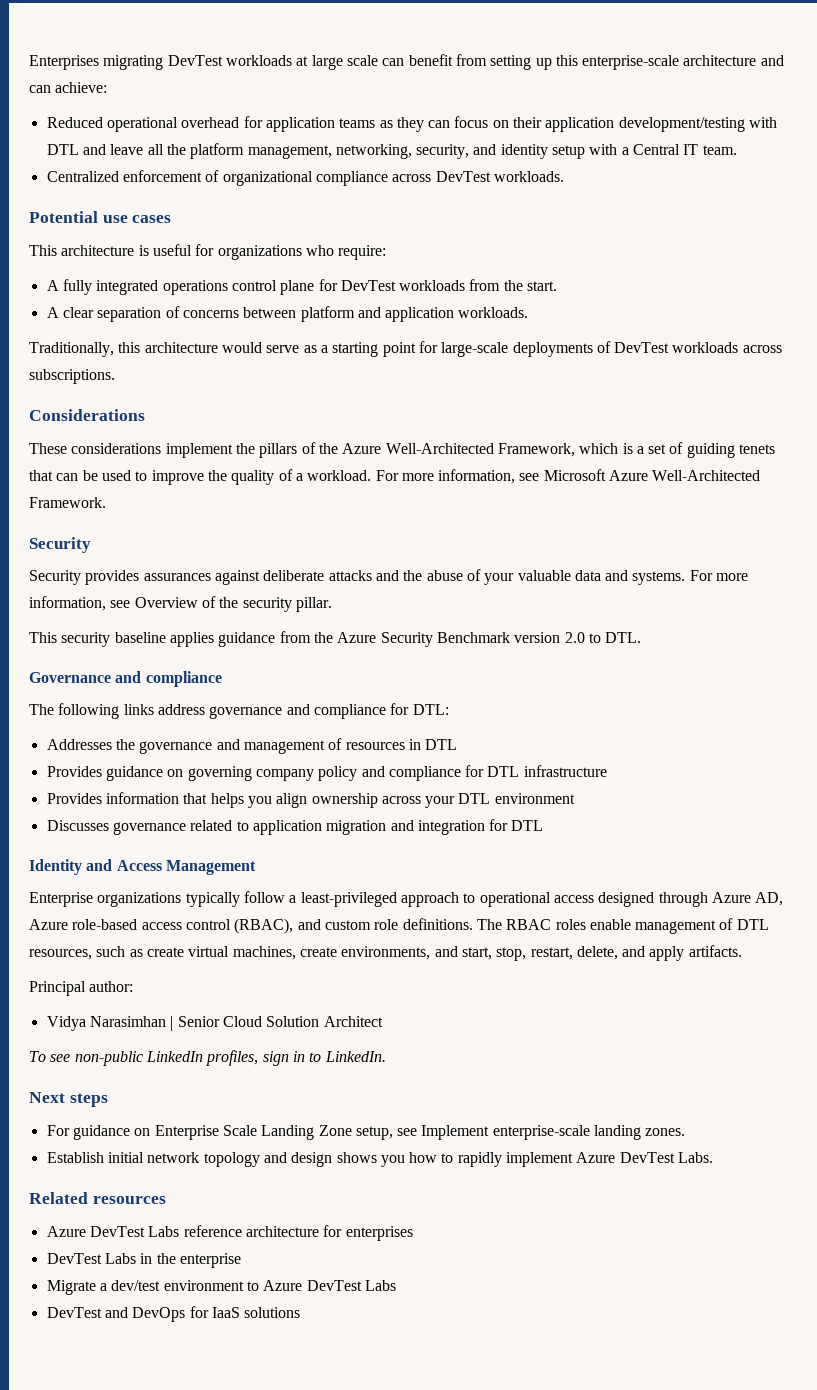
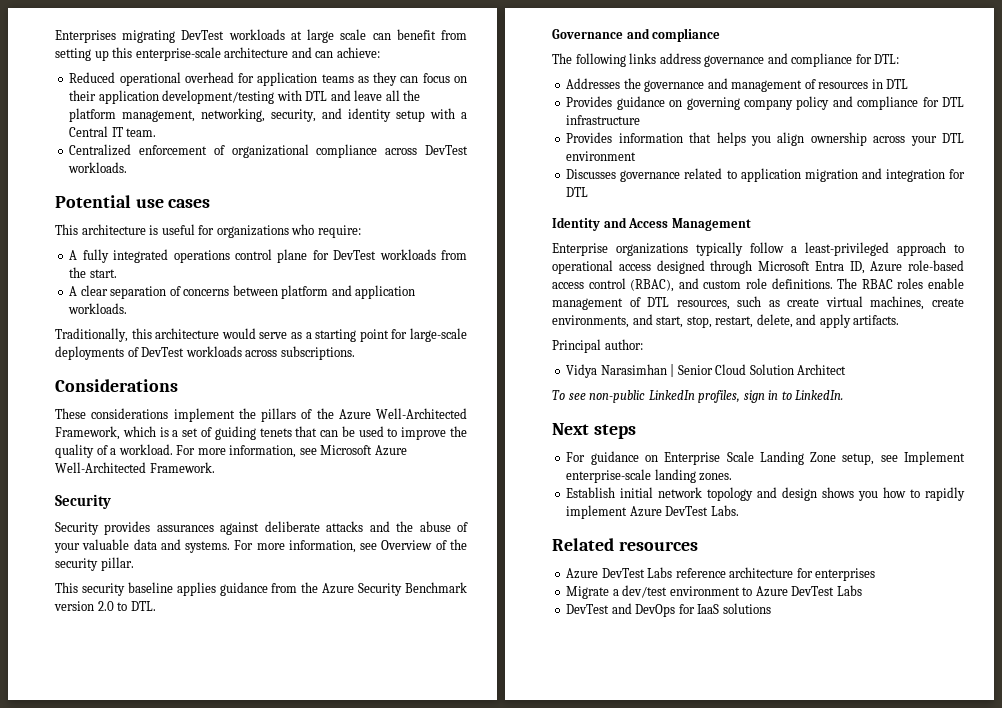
[711,892,784,906] Azure AD, -> [758,261,865,274] Microsoft Entra ID,
[46,1253,241,1268] // DevTest Labs in the enterprise -> (876, 574) none

